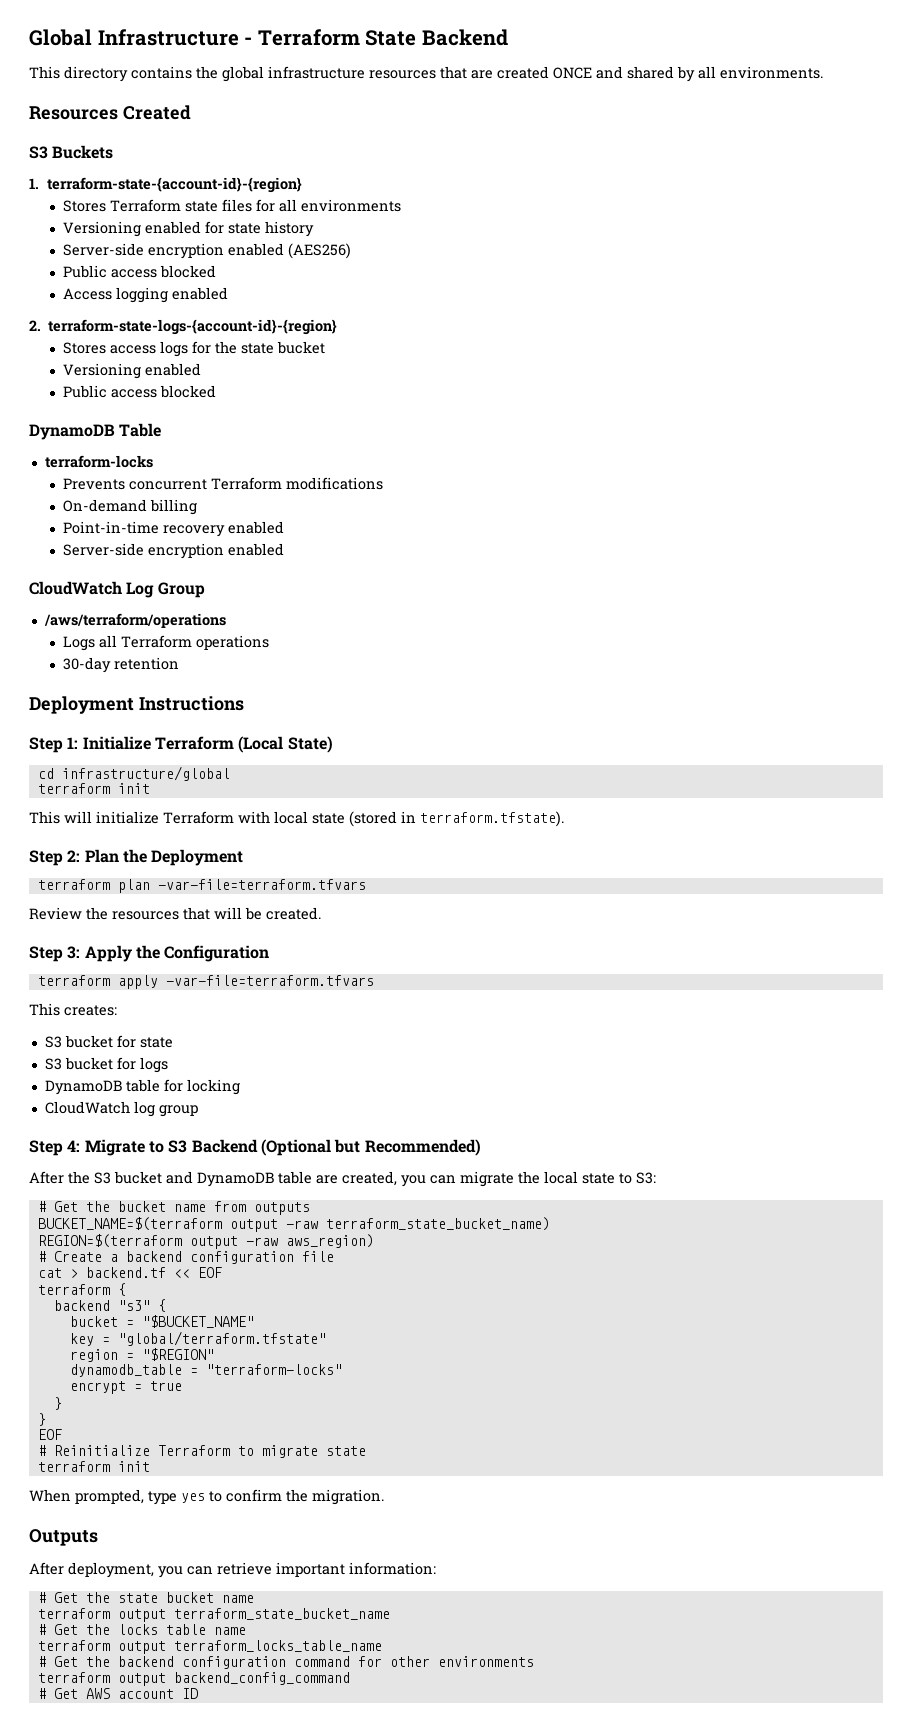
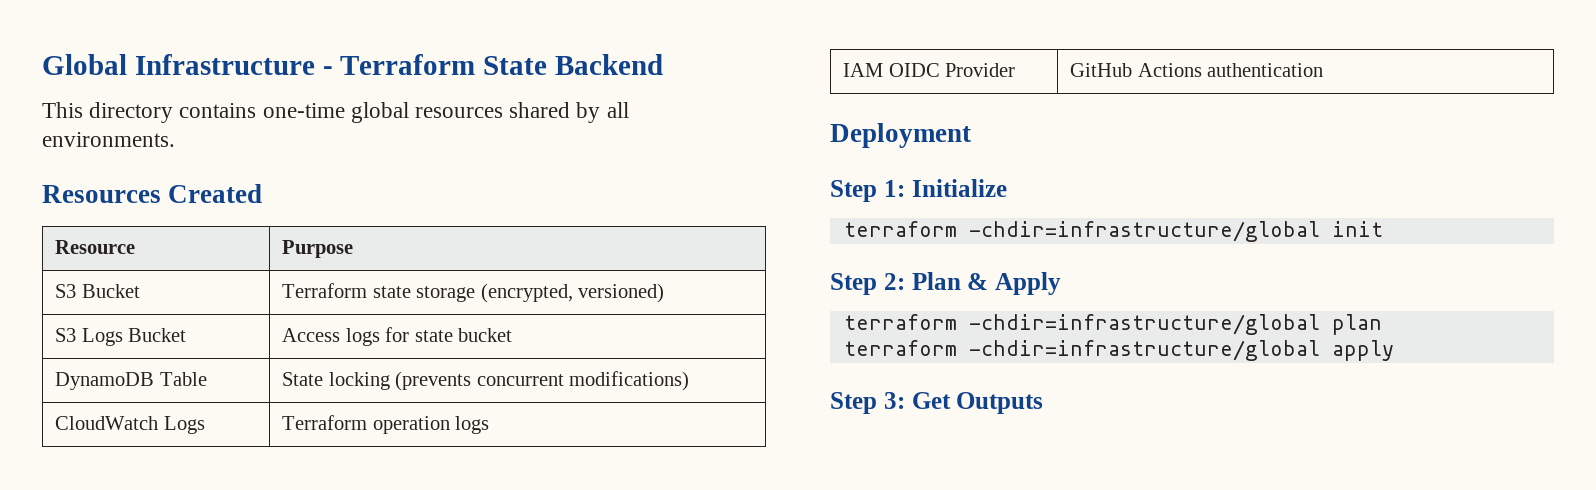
[196,66,623,82] the global infrastructure resources that are created ONCE and -> [262,102,504,123] one-time global resources
[29,145,114,159] [29,177,303,193] [63,199,402,212] [63,221,315,237] [63,243,352,259] [63,265,217,278] [63,287,229,303] [29,319,338,335] [63,341,326,357] [63,363,202,379] [63,385,217,398] [29,423,162,440] [44,455,153,468] [63,477,384,490] [63,499,198,515] [63,521,285,537] [63,543,285,559] [29,581,205,598] [43,613,226,628] [63,635,270,651] [63,657,180,673] [29,696,244,714] // S3 Buckets // 1. terraform-state-{account-id}-{region} // Stores Terraform state files for all environments // Versioning enabled for state history // Server-side encryption enabled (AES256) // Public access blocked // Access logging enabled // 2. terraform-state-logs-{account-id}-{region} // Stores access logs for the state bucket // Versioning enabled // Public access blocked // DynamoDB Table // terraform-locks // Prevents concurrent Terraform modifications // On-demand billing // Point-in-time recovery enabled // Server-side encryption enabled // CloudWatch Log Group // /aws/terraform/operations // Logs all Terraform operations // 30-day retention // Deployment Instructions -> [55,240,136,254] [282,240,354,258] [55,284,140,298] [282,283,665,303] [55,328,187,346] [282,327,513,346] [55,372,207,390] [282,371,690,391] [55,416,205,434] [282,415,490,434] [843,63,1016,77] [1070,63,1324,77] [830,123,971,148] // Resource | Purpose // S3 Bucket | Terraform state storage (encrypted, versioned) // S3 Logs Bucket | Access logs for state bucket // DynamoDB Table | State locking (prevents concurrent modifications) // CloudWatch Logs | Terraform operation logs // IAM OIDC Provider | GitHub Actions authentication // Deployment
[154,736,333,753] [37,766,230,781] [37,783,150,794] [29,811,564,827] Terraform (Local State) // cd infrastructure/global // terraform init // This will initialize Terraform with local state (stored in terraform.tfstate). -> [843,221,1383,242] // terraform -chdir=infrastructure/global init
[122,849,244,866] [37,879,110,890] the Deployment // terraform -> [967,272,1061,295] [843,314,1320,335] & Apply // terraform -chdir=infrastructure/global
[157,879,366,890] [29,907,321,920] [29,945,270,962] [37,975,374,989] [29,1003,117,1016] [44,1035,173,1048] [44,1057,168,1073] [44,1079,240,1095] [44,1101,198,1117] [29,1139,481,1156] [29,1171,656,1187] [37,1201,310,1215] [37,1217,550,1232] [37,1234,374,1249] [37,1251,334,1264] [37,1267,222,1278] [37,1283,126,1296] [53,1299,166,1312] [69,1315,254,1328] [69,1331,326,1346] [69,1348,214,1362] [69,1364,342,1377] [69,1381,182,1394] [53,1397,62,1410] [37,1413,46,1426] [37,1429,62,1440] [37,1445,366,1458] [37,1461,150,1472] [29,1489,384,1505] [29,1529,98,1546] [29,1562,436,1578] [37,1592,254,1603] [37,1608,390,1622] [37,1624,246,1635] [37,1640,382,1654] [37,1656,534,1669] [37,1672,350,1686] [37,1688,198,1699] -var-file=terraform.tfvars // Review the resources that will be created. // Step 3: Apply the Configuration // terraform apply -var-file=terraform.tfvars // This creates: // S3 bucket for state // S3 bucket for logs // DynamoDB table for locking // CloudWatch log group // Step 4: Migrate to S3 Backend (Optional but Recommended) // After the S3 bucket and DynamoDB table are created, you can migrate the local state to S3: // # Get the bucket name from outputs // BUCKET_NAME=$(terraform output -raw terraform_state_bucket_name) // REGION=$(terraform output -raw aws_region) // # Create a backend configuration file // cat > backend.tf << EOF // terraform { // backend "s3" { // bucket = "$BUCKET_NAME" // key = "global/terraform.tfstate" // region = "$REGION" // dynamodb_table = "terraform-locks" // encrypt = true // } // } // EOF // # Reinitialize Terraform to migrate state // terraform init // When prompted, type yes to confirm the migration. // Outputs // After deployment, you can retrieve important information: // # Get the state bucket name // terraform output terraform_state_bucket_name // # Get the locks table name // terraform output terraform_locks_table_name // # Get the backend configuration command for other environments // terraform output backend_config_command // # Get AWS account ID -> [843,340,1394,361] [830,392,1044,414] // terraform -chdir=infrastructure/global apply // Step 3: Get Outputs

